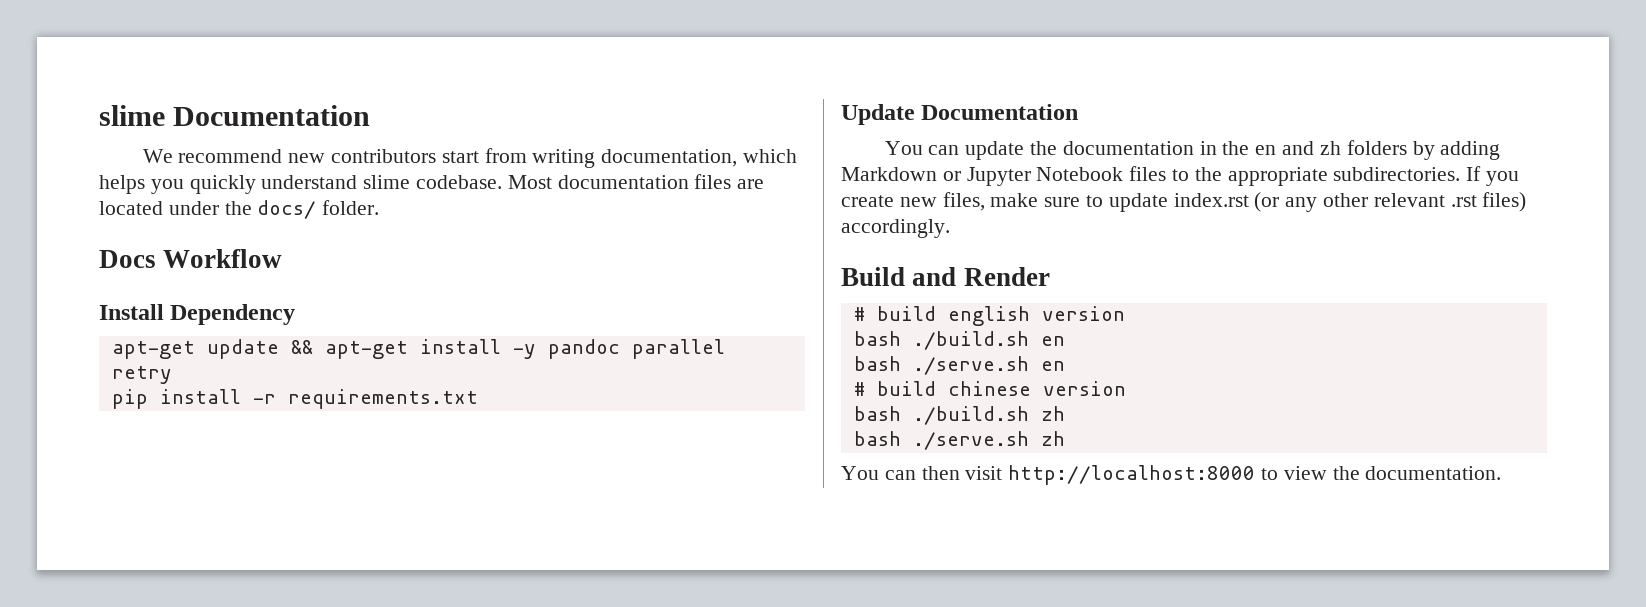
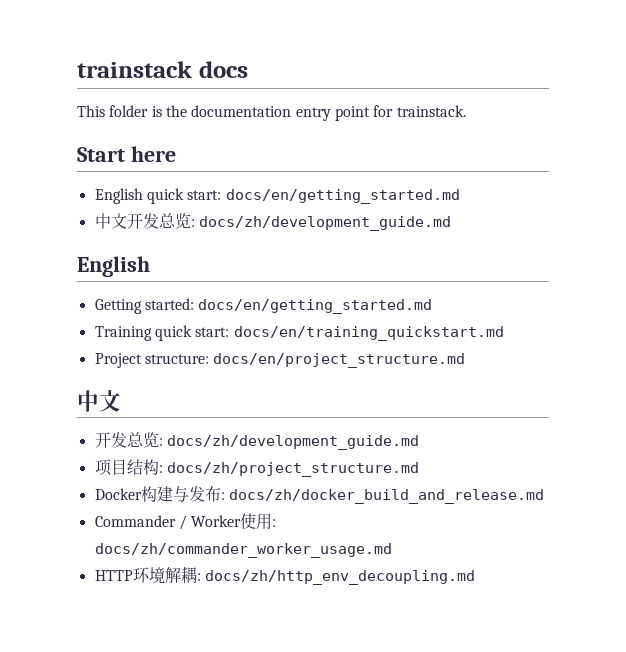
[99,105,371,126] [142,148,798,168] [99,174,765,194] [99,200,380,219] [99,249,283,268] [99,304,296,325] [111,339,725,359] [111,366,172,384] [111,389,478,409] [841,104,1079,125] [884,140,1501,160] [841,166,1520,186] [841,192,1527,212] [841,219,950,238] [841,267,1050,286] [853,306,1125,326] [853,331,1065,350] [853,356,1065,375] [853,381,1126,396] [853,406,1065,425] [853,431,1065,450] [841,465,1502,485] slime Documentation // We recommend new contributors start from writing documentation, which helps you quickly understand slime codebase. Most documentation files are located under the docs/ folder. // Docs Workflow // Install Dependency // apt-get update && apt-get install -y pandoc parallel retry // pip install -r requirements.txt // Update Documentation // You can update the documentation in the en and zh folders by adding Markdown or Jupyter Notebook files to the appropriate subdirectories. If you create new files, make sure to update index.rst (or any other relevant .rst files) accordingly. // Build and Render // # build english version // bash ./build.sh en // bash ./serve.sh en // # build chinese version // bash ./build.sh zh // bash ./serve.sh zh // You can then visit http://localhost:8000 to view the documentation. -> [77,61,248,78] [77,105,466,121] [77,146,176,162] [94,188,460,204] [94,213,451,231] [77,256,150,277] [94,298,433,314] [94,325,504,341] [94,353,466,368] [77,390,121,412] [94,432,419,450] [94,459,419,477] [94,486,544,504] [94,513,277,530] [94,543,392,558] [94,566,475,585] trainstack docs // This folder is the documentation entry point for trainstack. // Start here // English quick start: docs/en/getting_started.md // 中文开发总览: docs/zh/development_guide.md // English // Getting started: docs/en/getting_started.md // Training quick start: docs/en/training_quickstart.md // Project structure: docs/en/project_structure.md // 中文 // 开发总览: docs/zh/development_guide.md // 项目结构: docs/zh/project_structure.md // Docker构建与发布: docs/zh/docker_build_and_release.md // Commander / Worker使用: docs/zh/commander_worker_usage.md // HTTP环境解耦: docs/zh/http_env_decoupling.md

